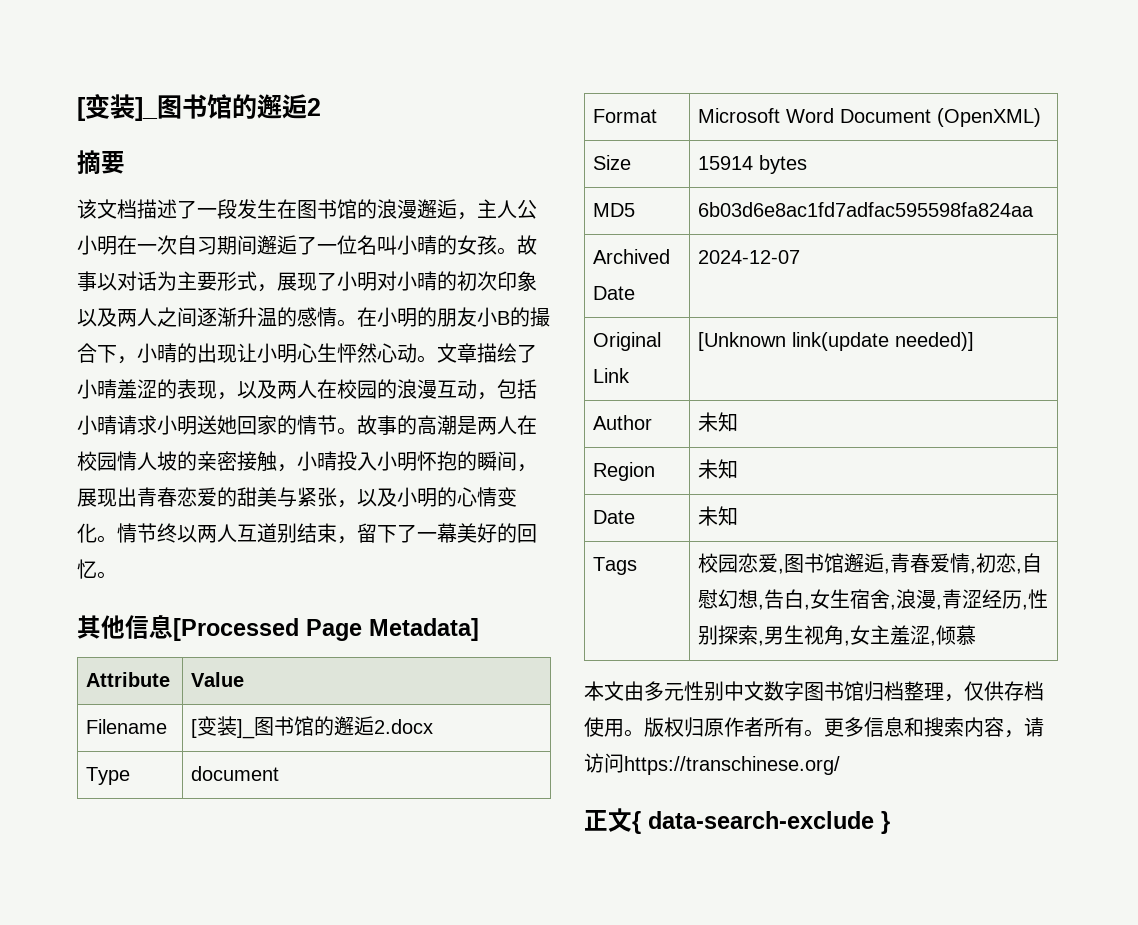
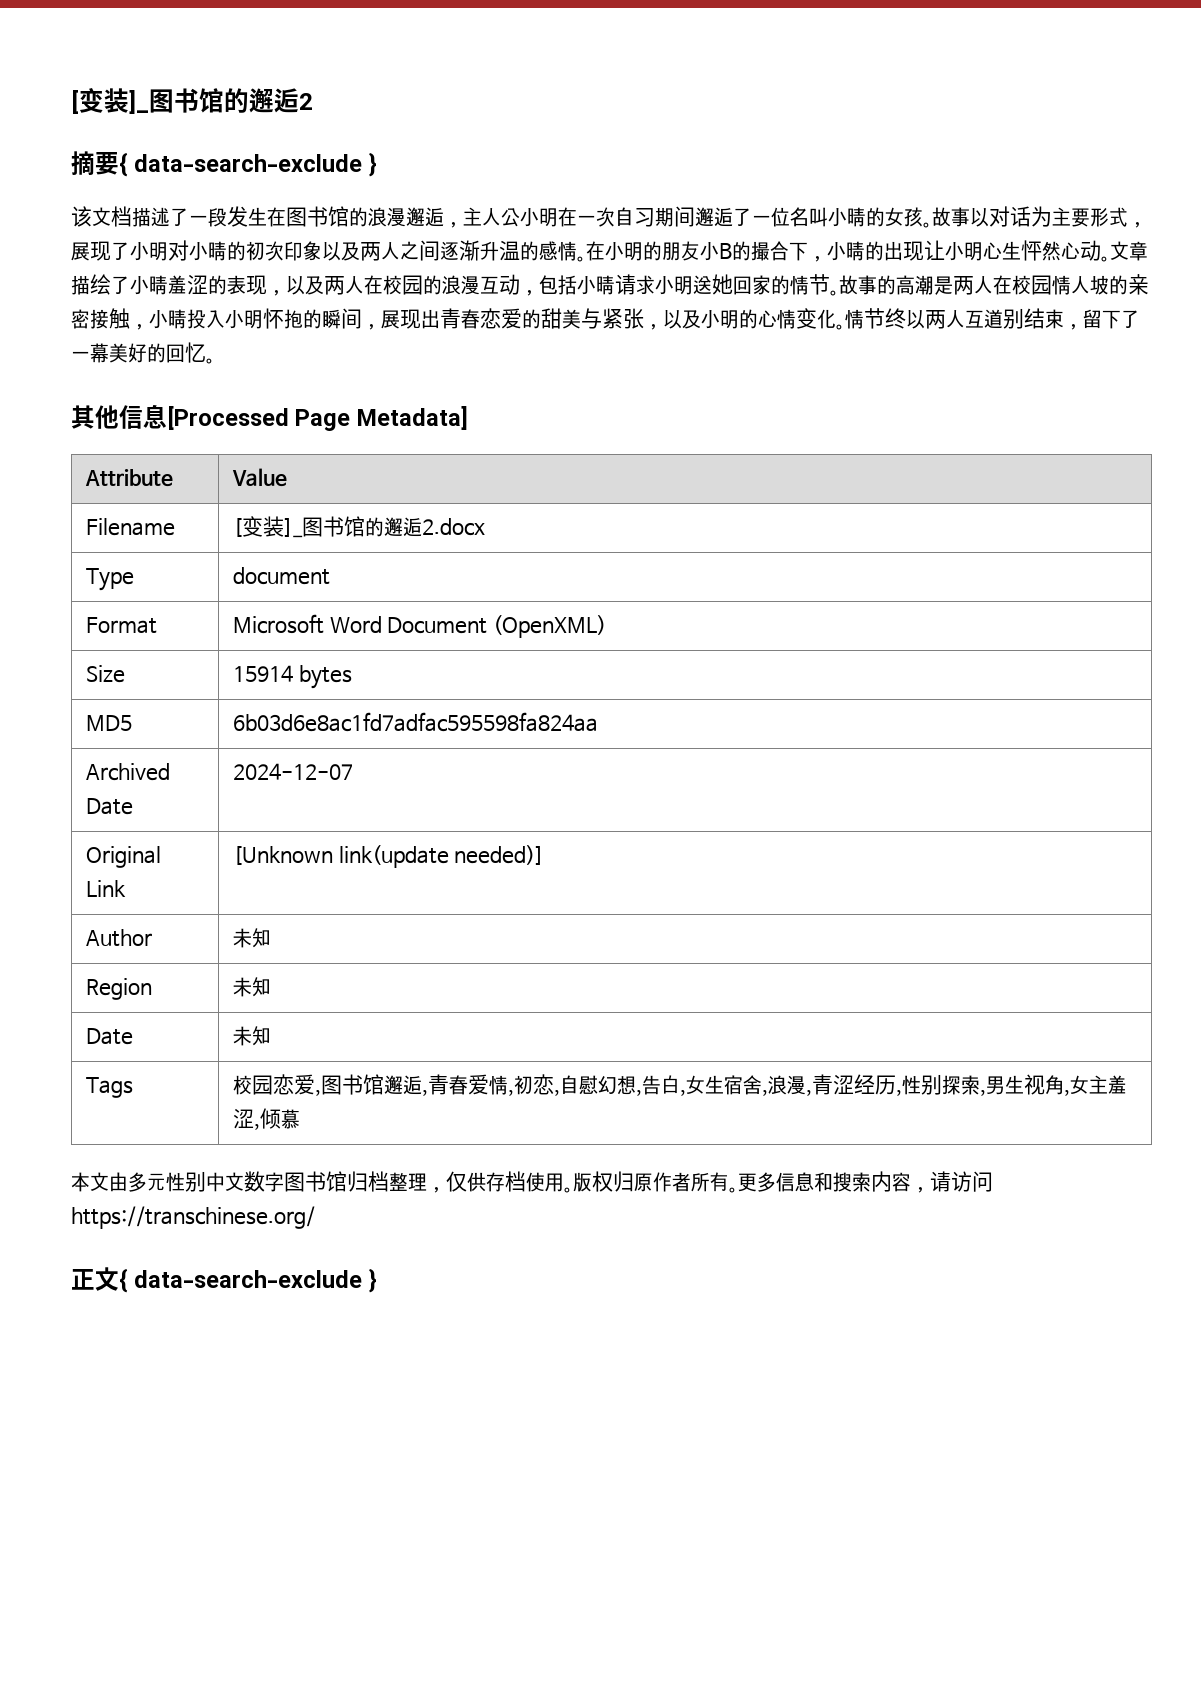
(125, 162) none -> [119,152,377,177] { data-search-exclude }

